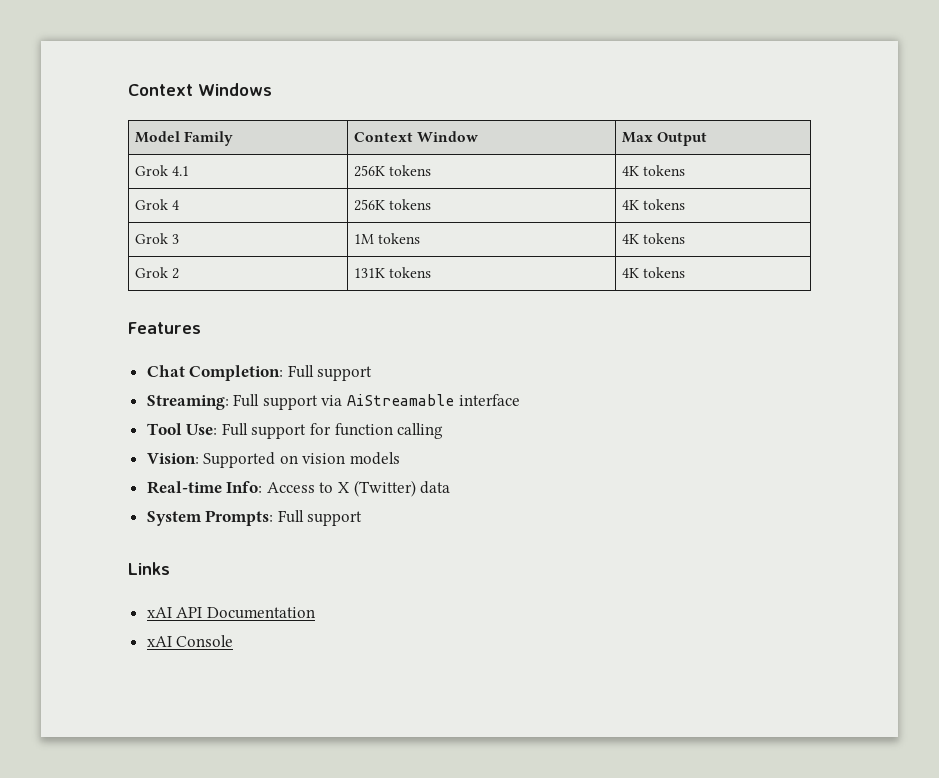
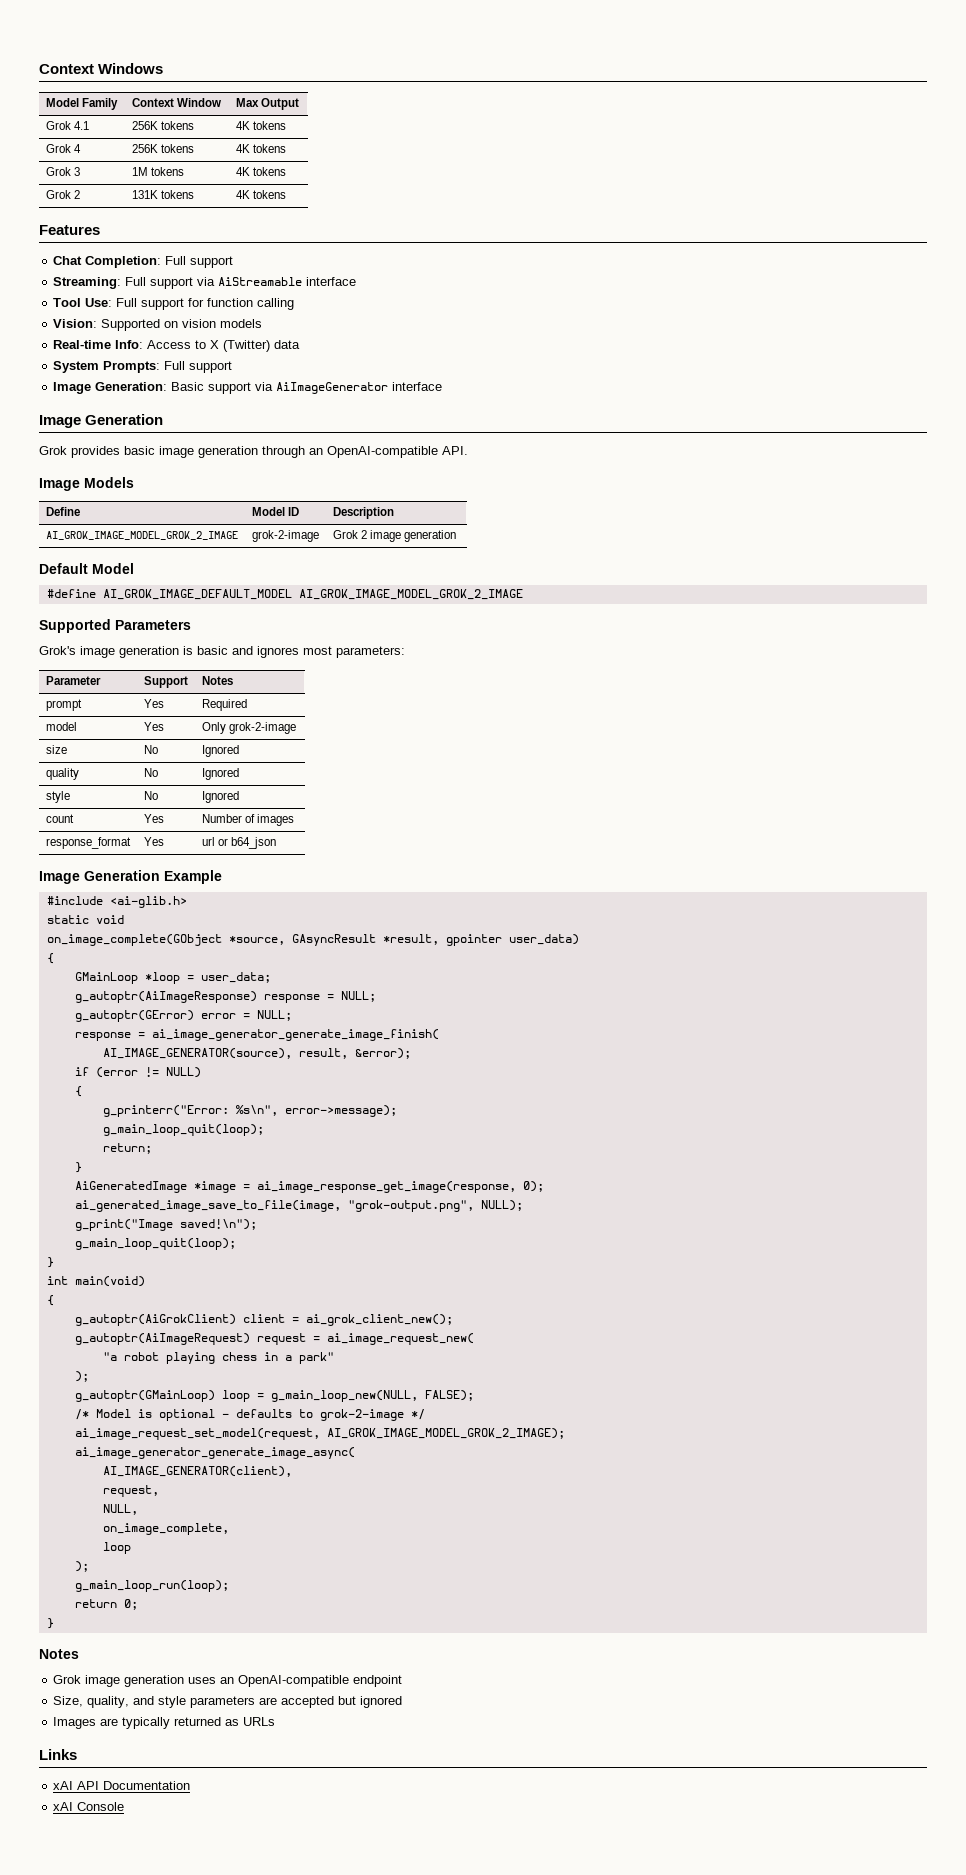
(363, 518) none -> [53,382,443,394] [39,414,164,428] [39,446,468,458] [39,477,134,491] [45,507,80,516] [251,507,299,516] [332,507,394,519] [45,531,238,540] [251,530,319,542] [332,530,456,542] [39,563,134,574] [46,589,523,600] [39,619,191,633] [39,646,405,658] [45,676,101,685] [143,676,188,688] [201,676,233,685] [45,699,82,711] [143,699,164,708] [201,699,247,711] [45,722,77,731] [143,722,164,731] [201,722,296,734] [45,745,67,754] [143,745,158,754] [201,745,239,757] [45,768,79,780] [143,768,158,777] [201,768,239,780] [45,791,70,803] [143,791,158,800] [201,791,239,803] [45,814,74,823] [143,814,164,823] [201,814,294,826] [45,837,131,849] [143,837,164,846] [201,837,276,849] [39,870,222,884] [46,896,187,908] [46,915,124,924] [46,934,579,946] [46,953,54,964] [74,972,271,984] [74,991,376,1003] [74,1010,292,1022] [74,1029,439,1041] [102,1048,411,1059] [74,1067,201,1078] [74,1086,82,1097] [102,1105,397,1117] [102,1124,264,1136] [102,1143,152,1154] [74,1162,82,1173] [74,1181,544,1193] [74,1200,523,1212] [74,1219,257,1231] [74,1238,236,1250] [46,1257,54,1268] [46,1276,145,1287] [46,1295,54,1306] [74,1314,453,1326] [74,1333,474,1345] [102,1352,334,1364] [74,1371,89,1382] [74,1390,474,1402] [74,1409,425,1421] [74,1428,565,1440] [74,1447,355,1459] [102,1466,292,1477] [102,1485,159,1497] [102,1504,138,1515] [102,1523,229,1535] [102,1542,131,1554] [74,1561,89,1572] [74,1580,229,1592] [74,1599,138,1610] [46,1618,54,1629] [39,1649,79,1659] [53,1675,403,1687] [53,1696,403,1708] [53,1717,276,1729] // Image Generation: Basic support via AiImageGenerator interface // Image Generation // Grok provides basic image generation through an OpenAI-compatible API. // Image Models // Define | Model ID | Description // AI_GROK_IMAGE_MODEL_GROK_2_IMAGE | grok-2-image | Grok 2 image generation // Default Model // #define AI_GROK_IMAGE_DEFAULT_MODEL AI_GROK_IMAGE_MODEL_GROK_2_IMAGE // Supported Parameters // Grok's image generation is basic and ignores most parameters: // Parameter | Support | Notes // prompt | Yes | Required // model | Yes | Only grok-2-image // size | No | Ignored // quality | No | Ignored // style | No | Ignored // count | Yes | Number of images // response_format | Yes | url or b64_json // Image Generation Example // #include <ai-glib.h> // static void // on_image_complete(GObject *source, GAsyncResult *result, gpointer user_data) // { // GMainLoop *loop = user_data; // g_autoptr(AiImageResponse) response = NULL; // g_autoptr(GError) error = NULL; // response = ai_image_generator_generate_image_finish( // AI_IMAGE_GENERATOR(source), result, &error); // if (error != NULL) // { // g_printerr("Error: %s\n", error->message); // g_main_loop_quit(loop); // return; // } // AiGeneratedImage *image = ai_image_response_get_image(response, 0); // ai_generated_image_save_to_file(image, "grok-output.png", NULL); // g_print("Image saved!\n"); // g_main_loop_quit(loop); // } // int main(void) // { // g_autoptr(AiGrokClient) client = ai_grok_client_new(); // g_autoptr(AiImageRequest) request = ai_image_request_new( // "a robot playing chess in a park" // ); // g_autoptr(GMainLoop) loop = g_main_loop_new(NULL, FALSE); // /* Model is optional - defaults to grok-2-image */ // ai_image_request_set_model(request, AI_GROK_IMAGE_MODEL_GROK_2_IMAGE); // ai_image_generator_generate_image_async( // AI_IMAGE_GENERATOR(client), // request, // NULL, // on_image_complete, // loop // ); // g_main_loop_run(loop); // return 0; // } // Notes // Grok image generation uses an OpenAI-compatible endpoint // Size, quality, and style parameters are accepted but ignored // Images are typically returned as URLs

